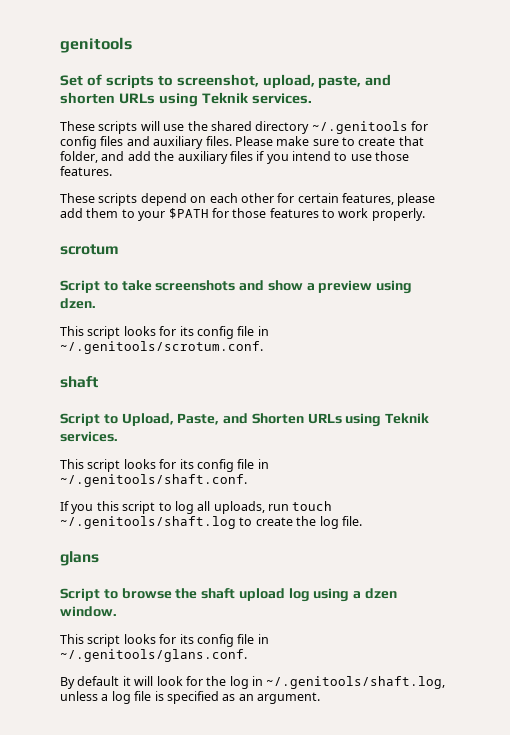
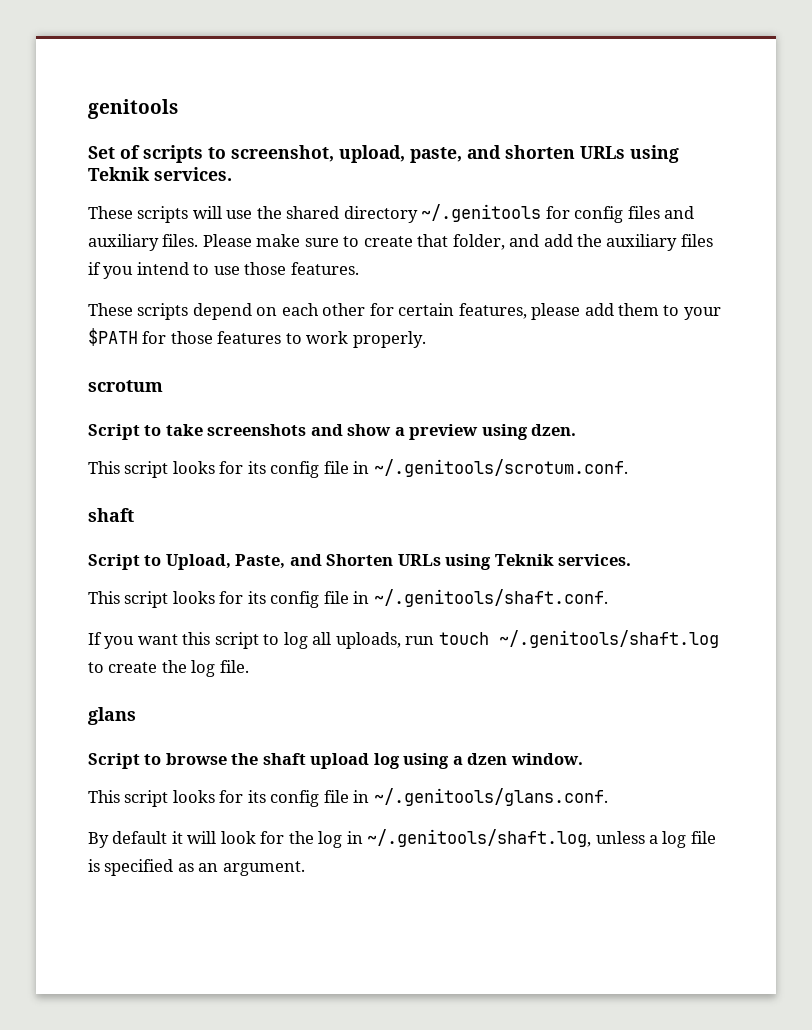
(94, 509) none -> [137,634,178,645] want

